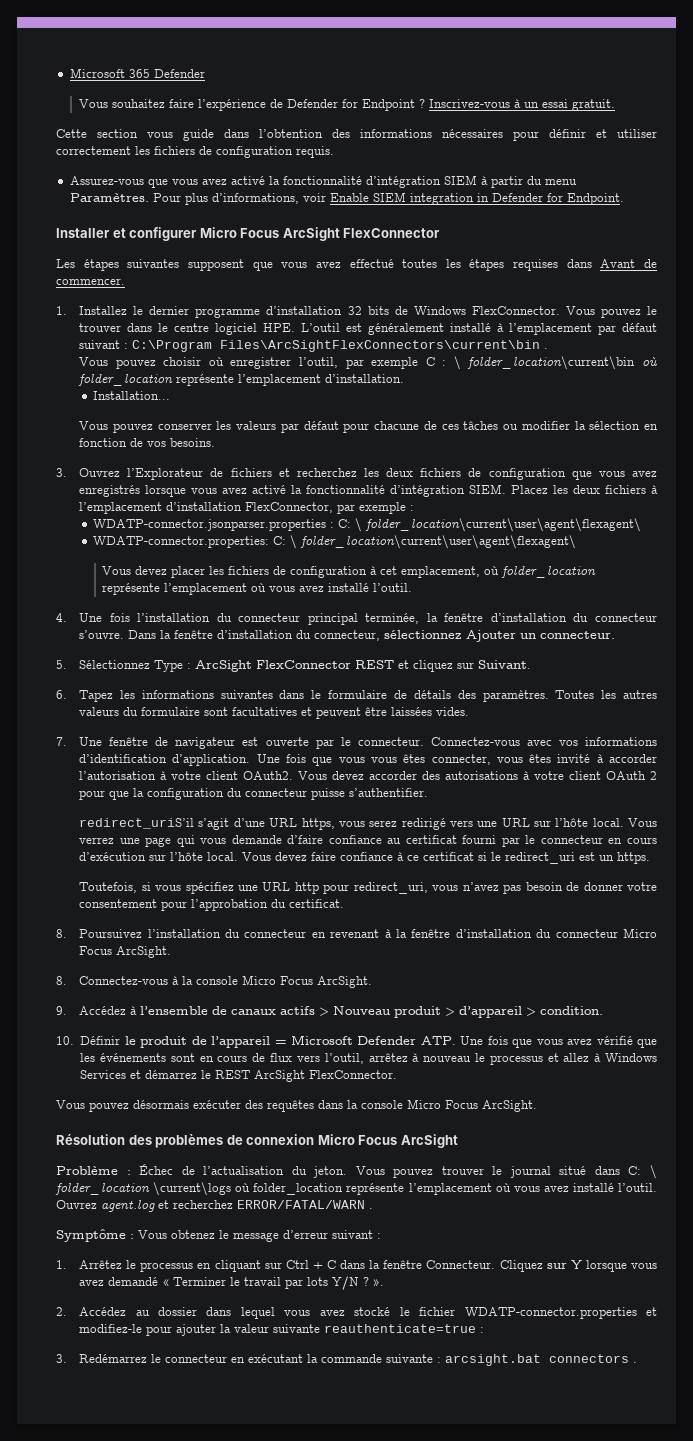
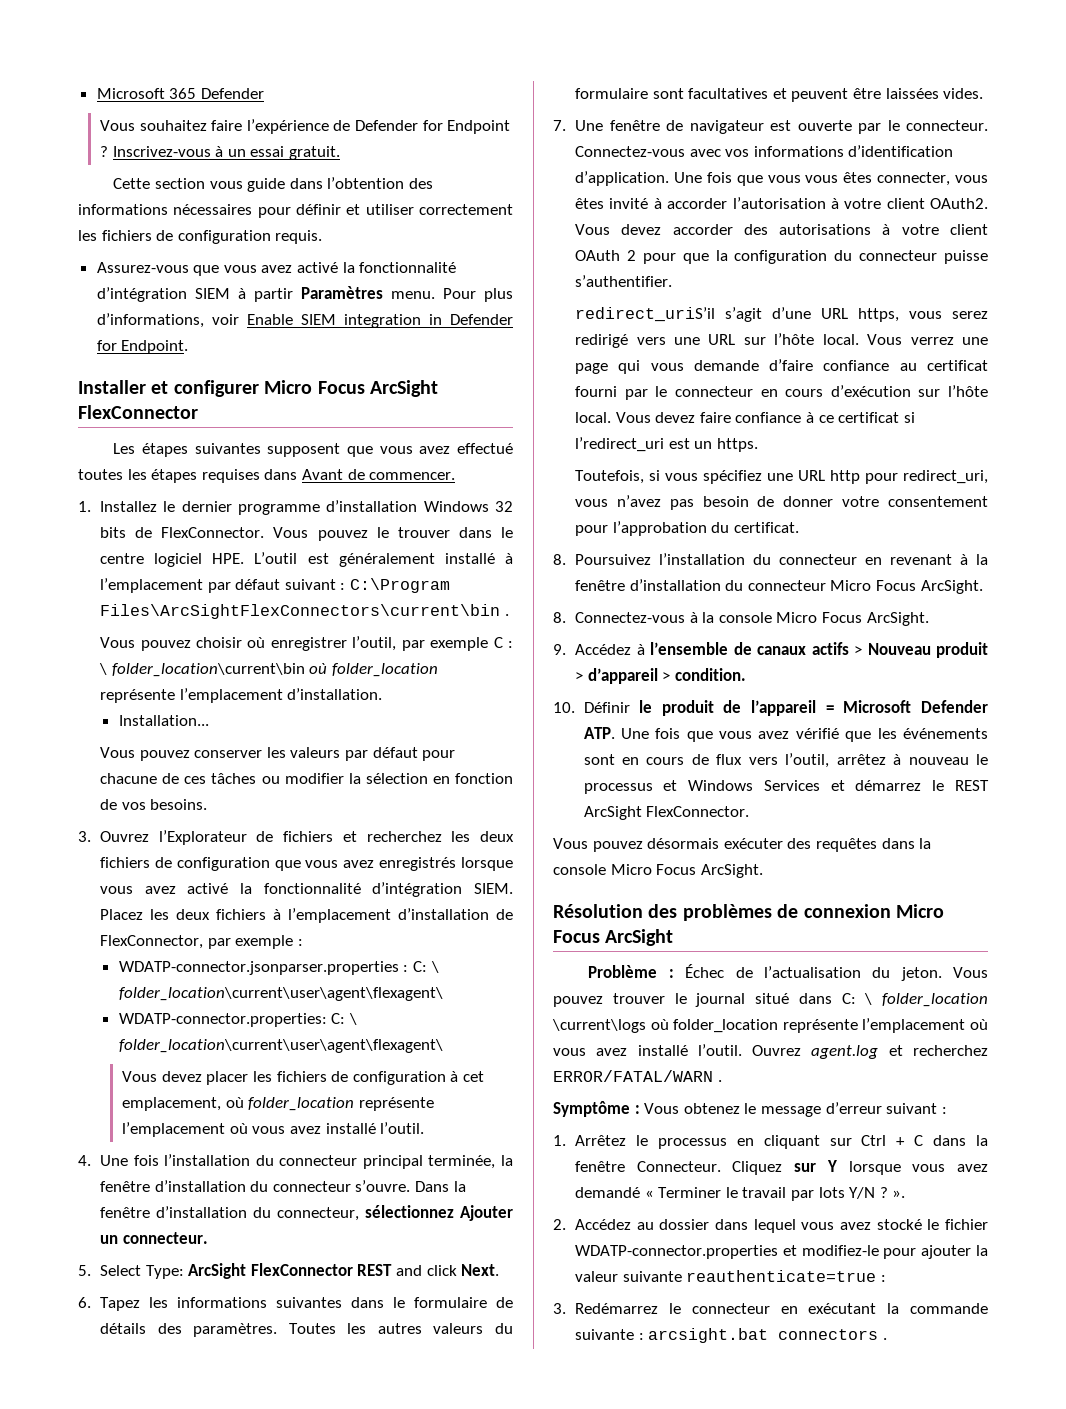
[526,176,577,185] [69,193,149,202] du menu Paramètres. -> [300,286,435,299] Paramètres menu.
(343, 310) none -> [423,501,489,512] Windows
[413,306,466,315] Windows -> (153, 532) none
(243, 506) none -> [496,909,513,920] de
[79,660,532,672] Sélectionnez Type : ArcSight FlexConnector REST et cliquez sur Suivant. -> [100,1263,500,1279] Select Type: ArcSight FlexConnector REST and click Next.
[491,852,576,864] le redirect_uri -> [575,437,665,452] l’redirect_uri
[563,1053,602,1062] allez à -> (678, 785) none

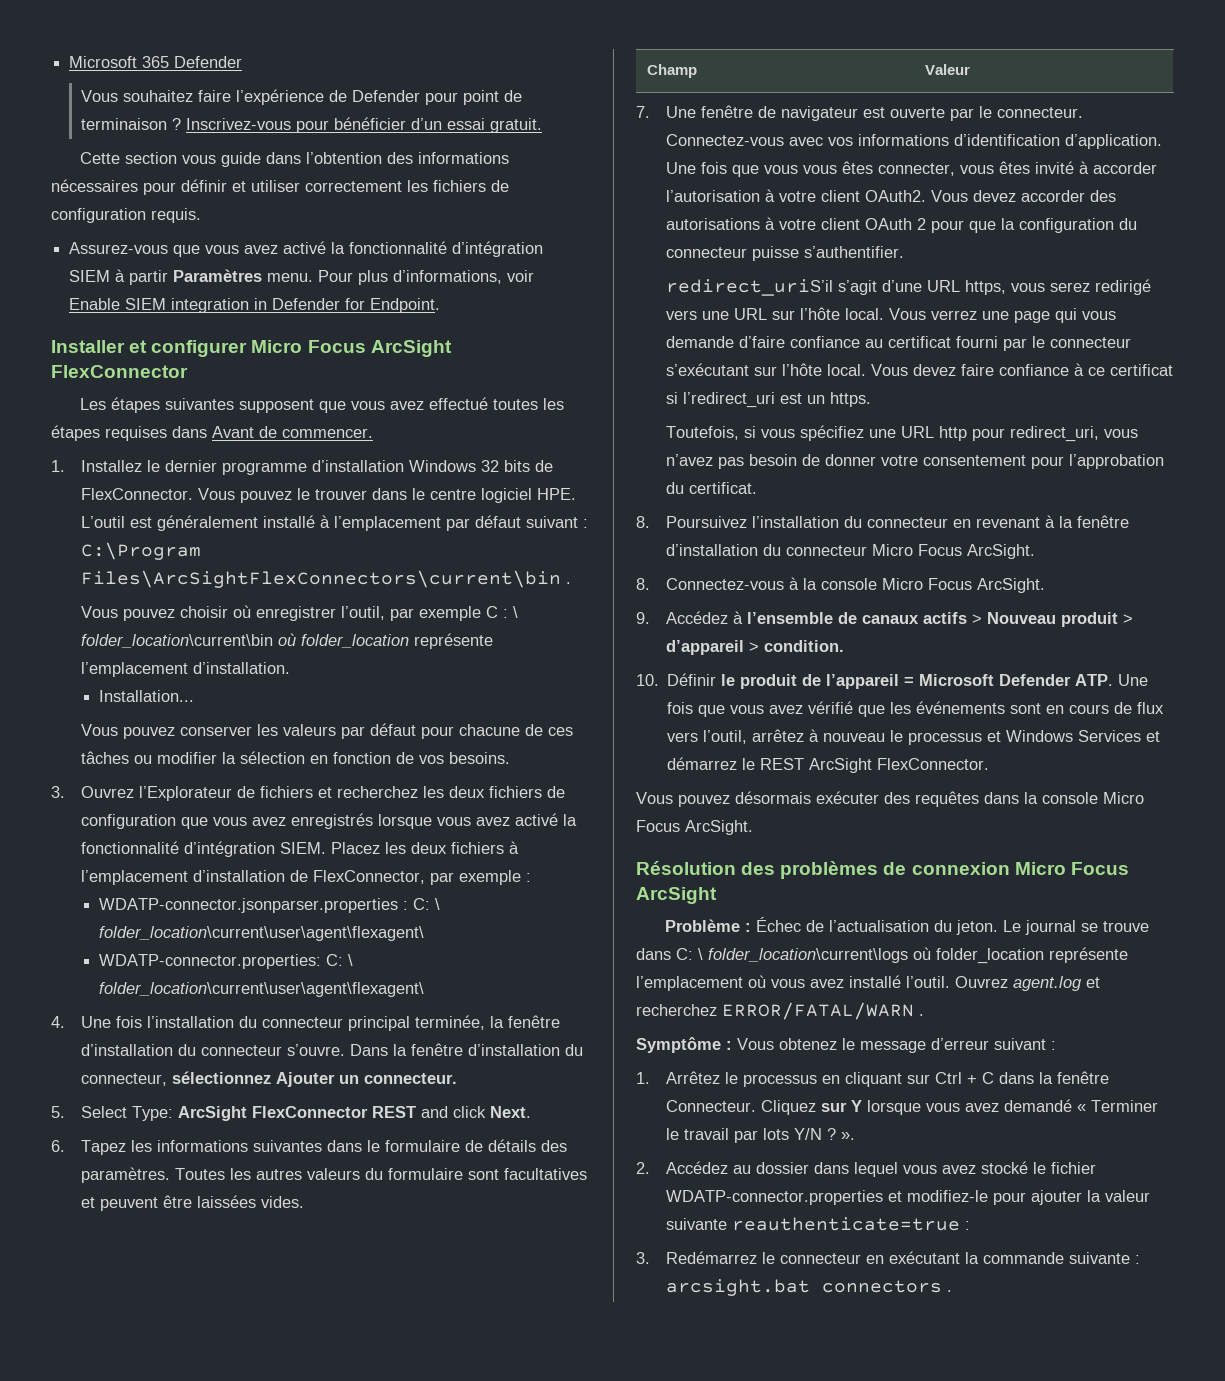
[422,120,511,134] [100,146,246,157] for Endpoint ? Inscrivez-vous à un -> [424,90,522,105] [80,117,442,133] pour point de terminaison ? Inscrivez-vous pour bénéficier d’un
[122,1071,484,1085] [122,1097,434,1111] [122,1122,425,1137] // Vous devez placer les fichiers de configuration à cet emplacement, où folder_location représente l’emplacement où vous avez installé l’outil. -> (425, 989) none
(984, 93) none -> [646,64,697,78] [924,64,970,75] // Champ | Valeur
[760,385,911,397] en cours d’exécution -> [665,363,749,376] s’exécutant
[953,967,988,978] [553,993,789,1007] Vous pouvez trouver le journal situé -> [1002,920,1149,935] Le journal se trouve
[882,993,988,1007] [552,1019,646,1033] folder_location \current\logs -> [708,948,908,963] folder_location\current\logs

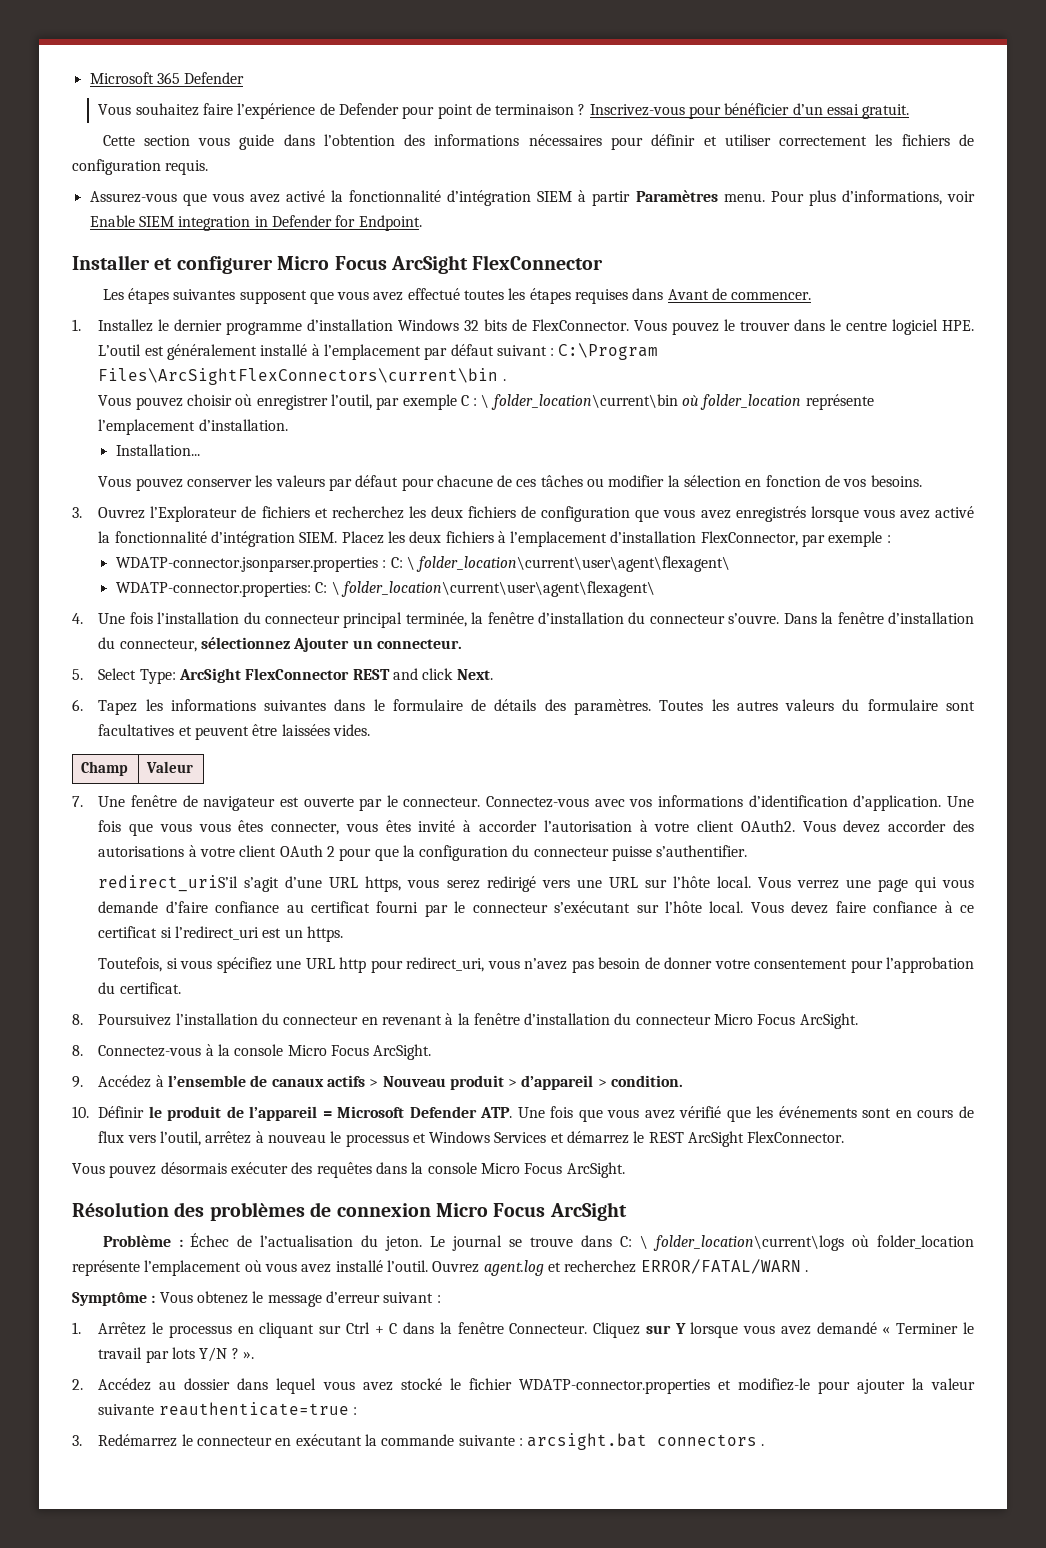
[289,870,308,882] de -> (697, 537) none

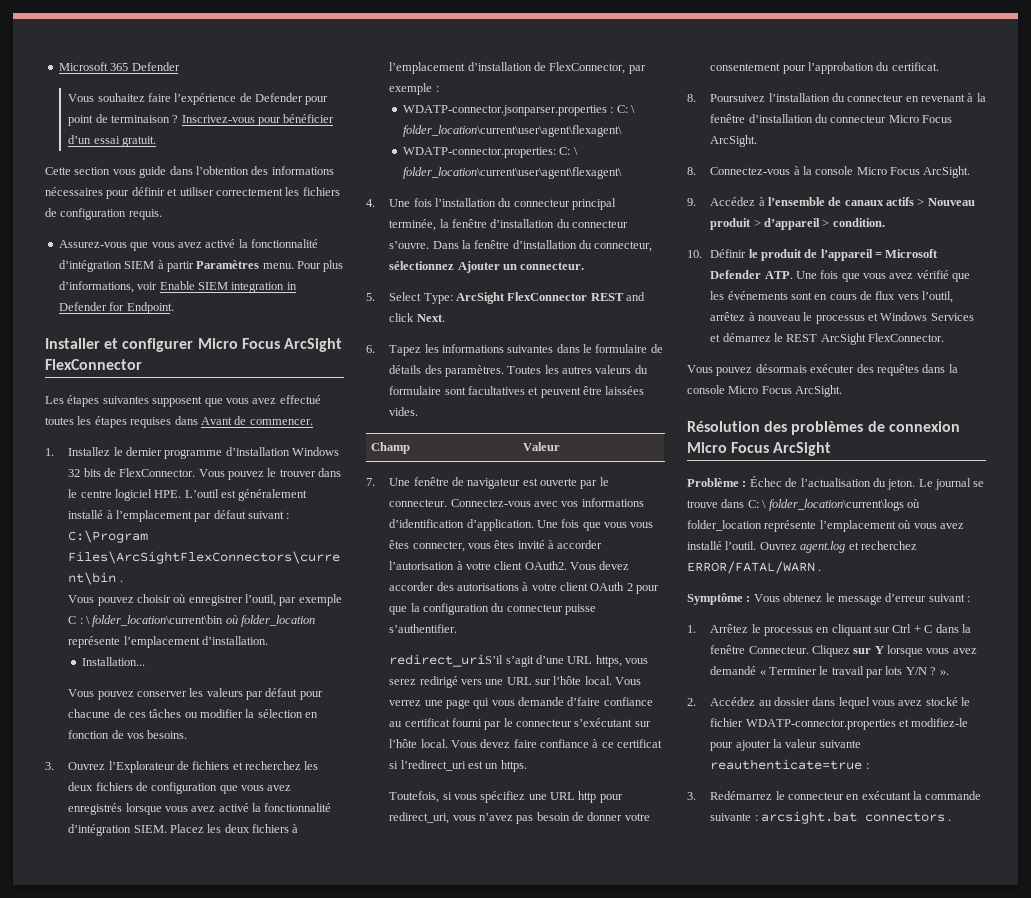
(697, 537) none -> [533,62,546,71] de

